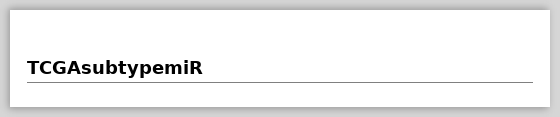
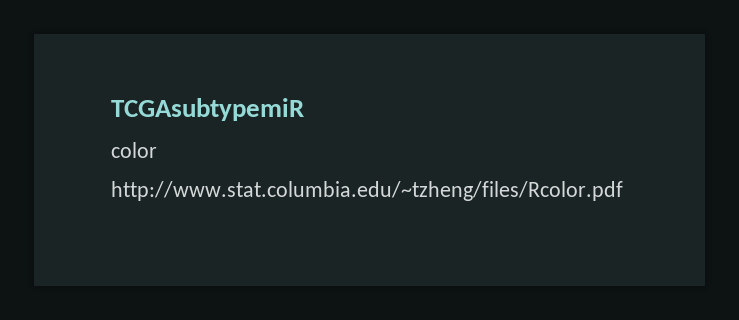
(203, 69) none -> [111,142,157,158] [111,181,623,201] // color // http://www.stat.columbia.edu/~tzheng/files/Rcolor.pdf

